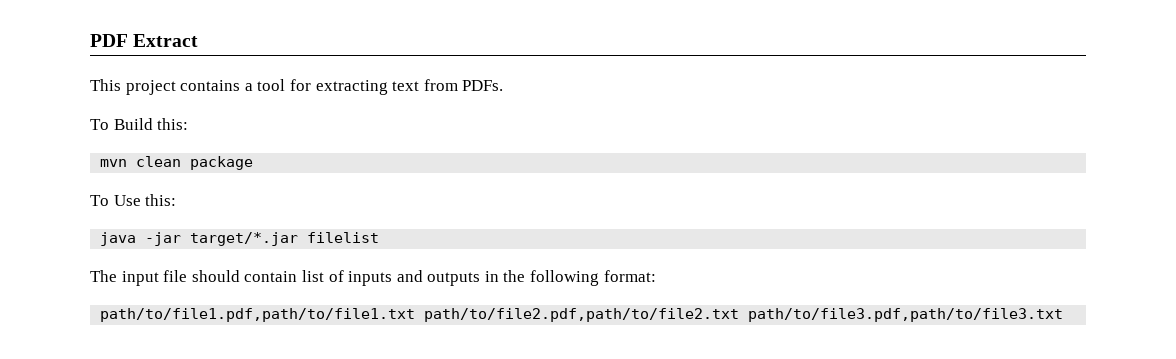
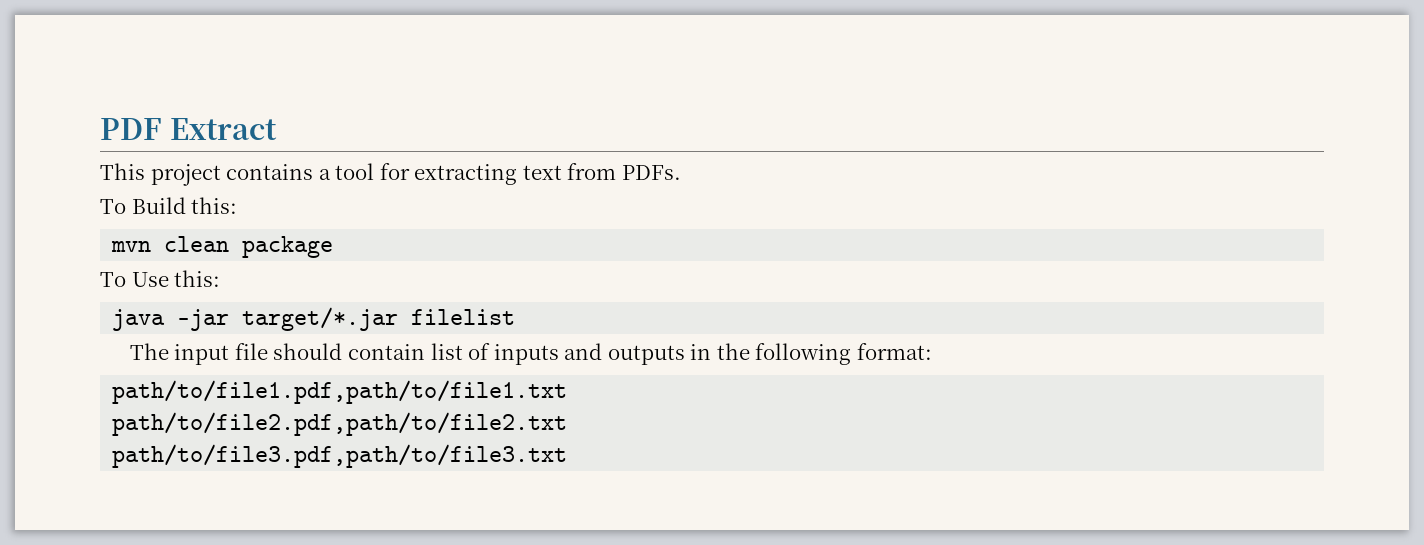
(416, 315) none -> (568, 392) //
(740, 315) none -> (568, 424) //

